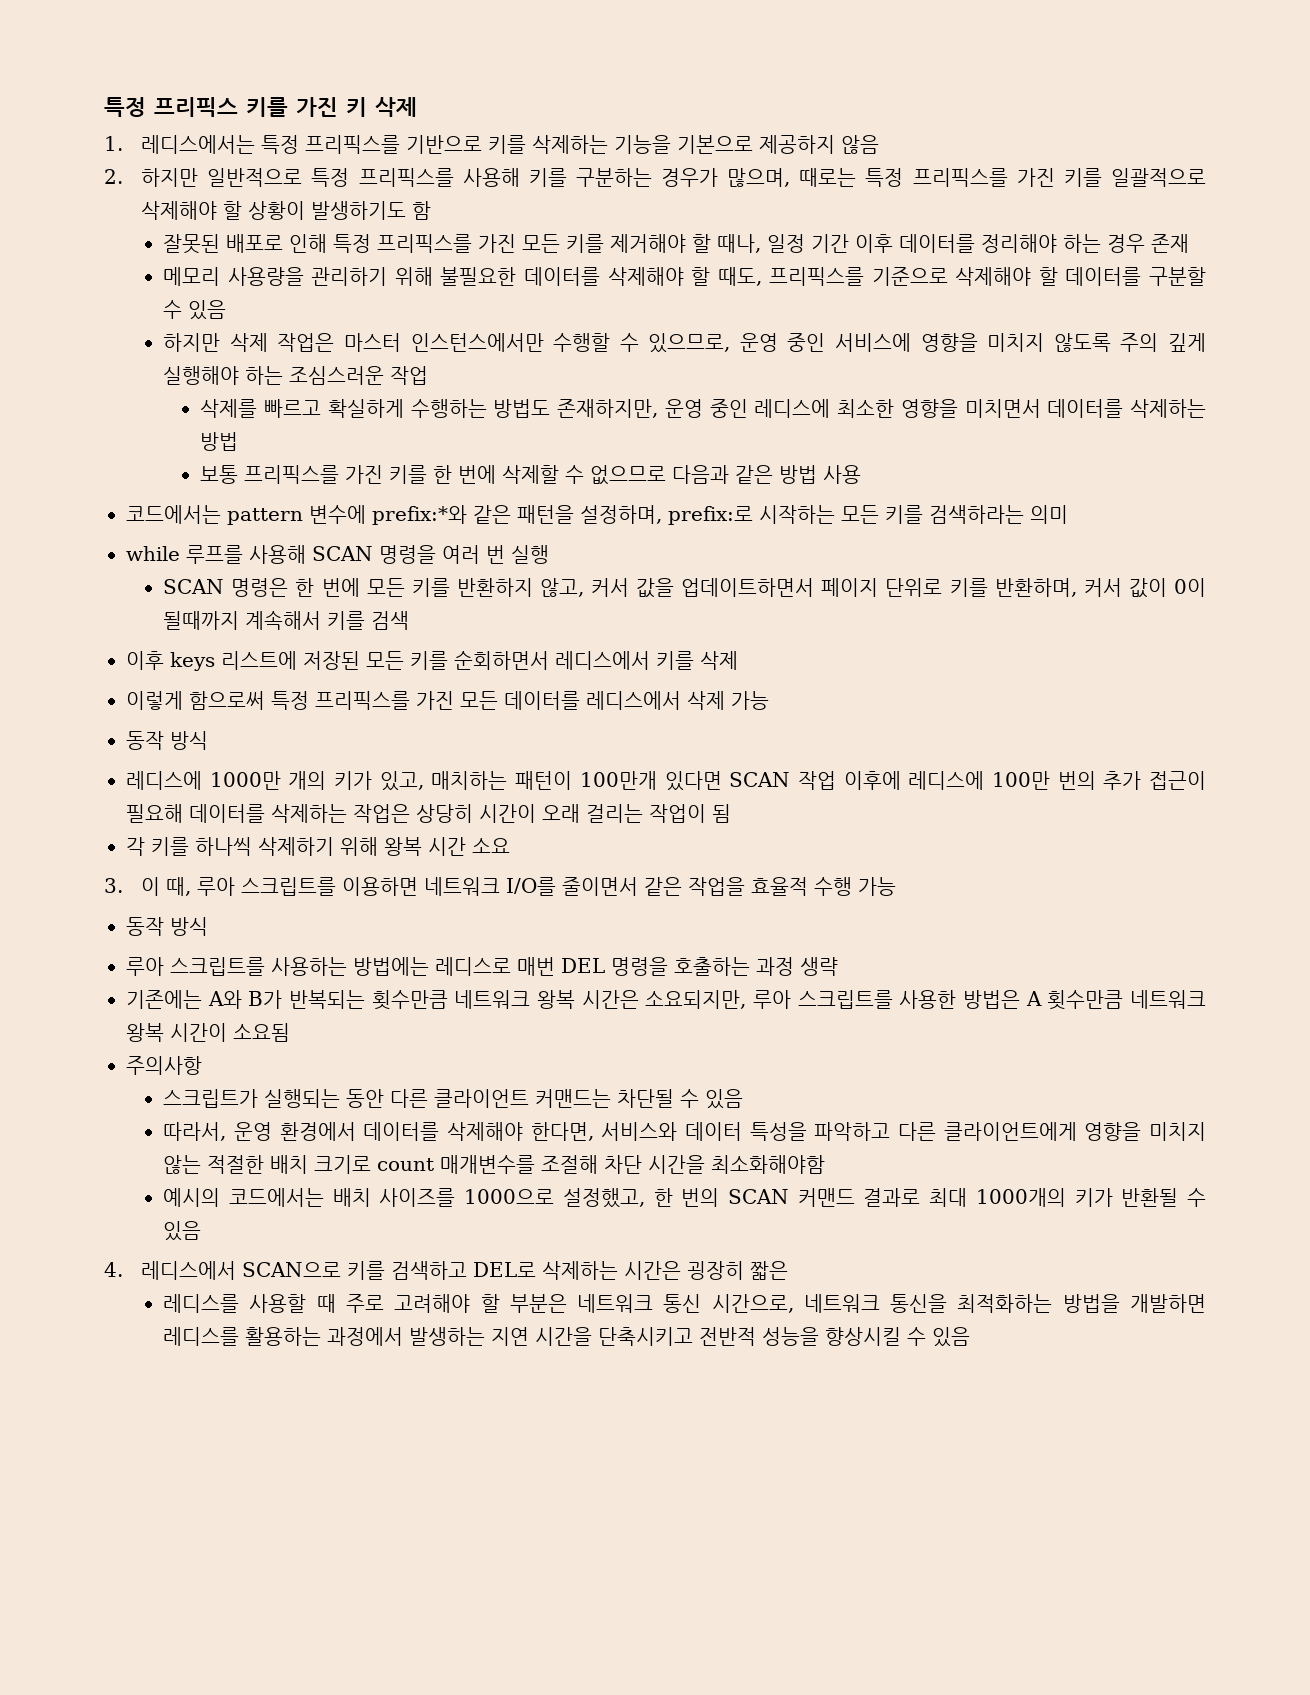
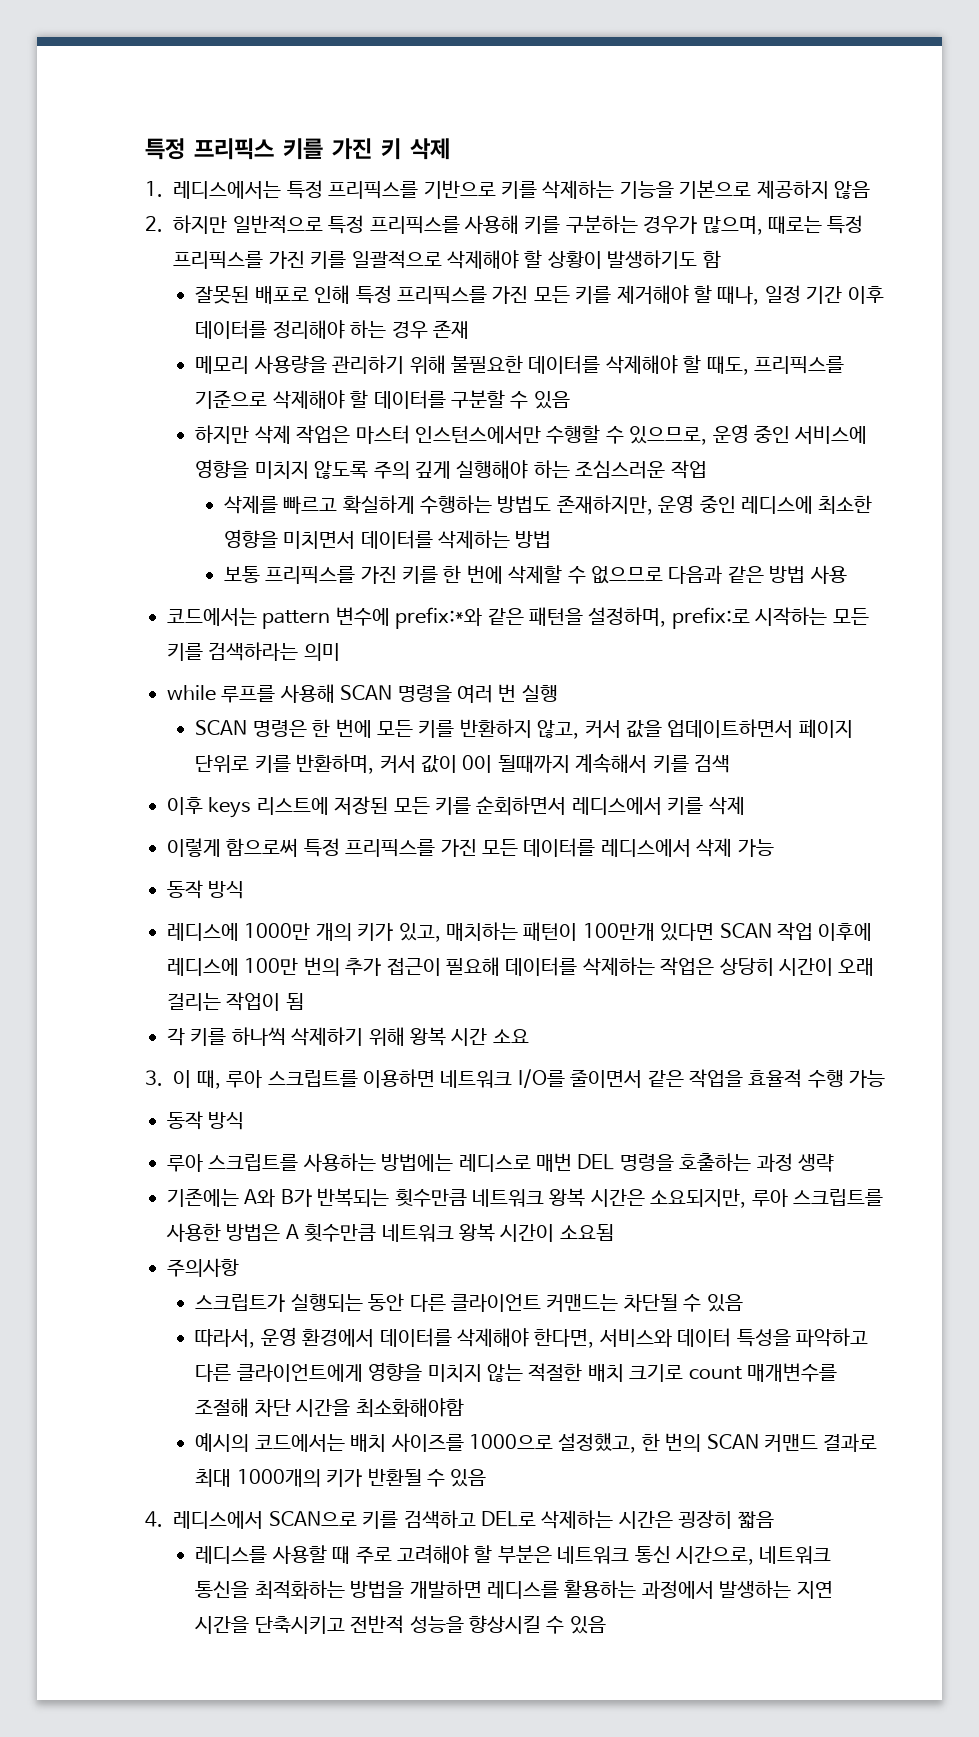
[750,1261,789,1280] 짧은 -> [737,1511,774,1528] 짧음

